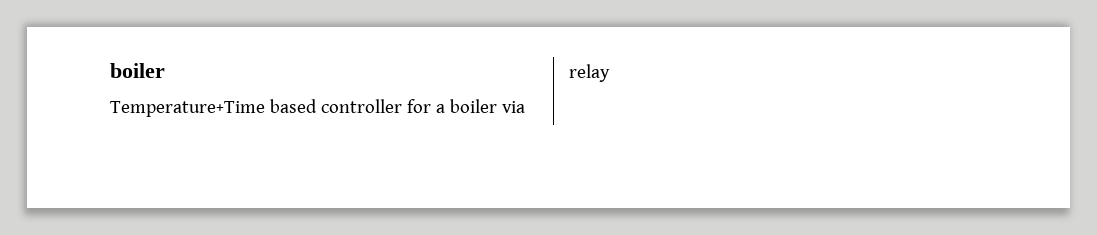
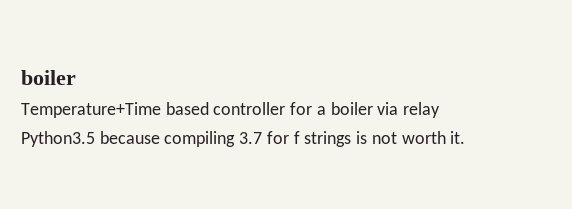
(610, 73) none -> [21,131,466,147] // Python3.5 because compiling 3.7 for f strings is not worth it.

